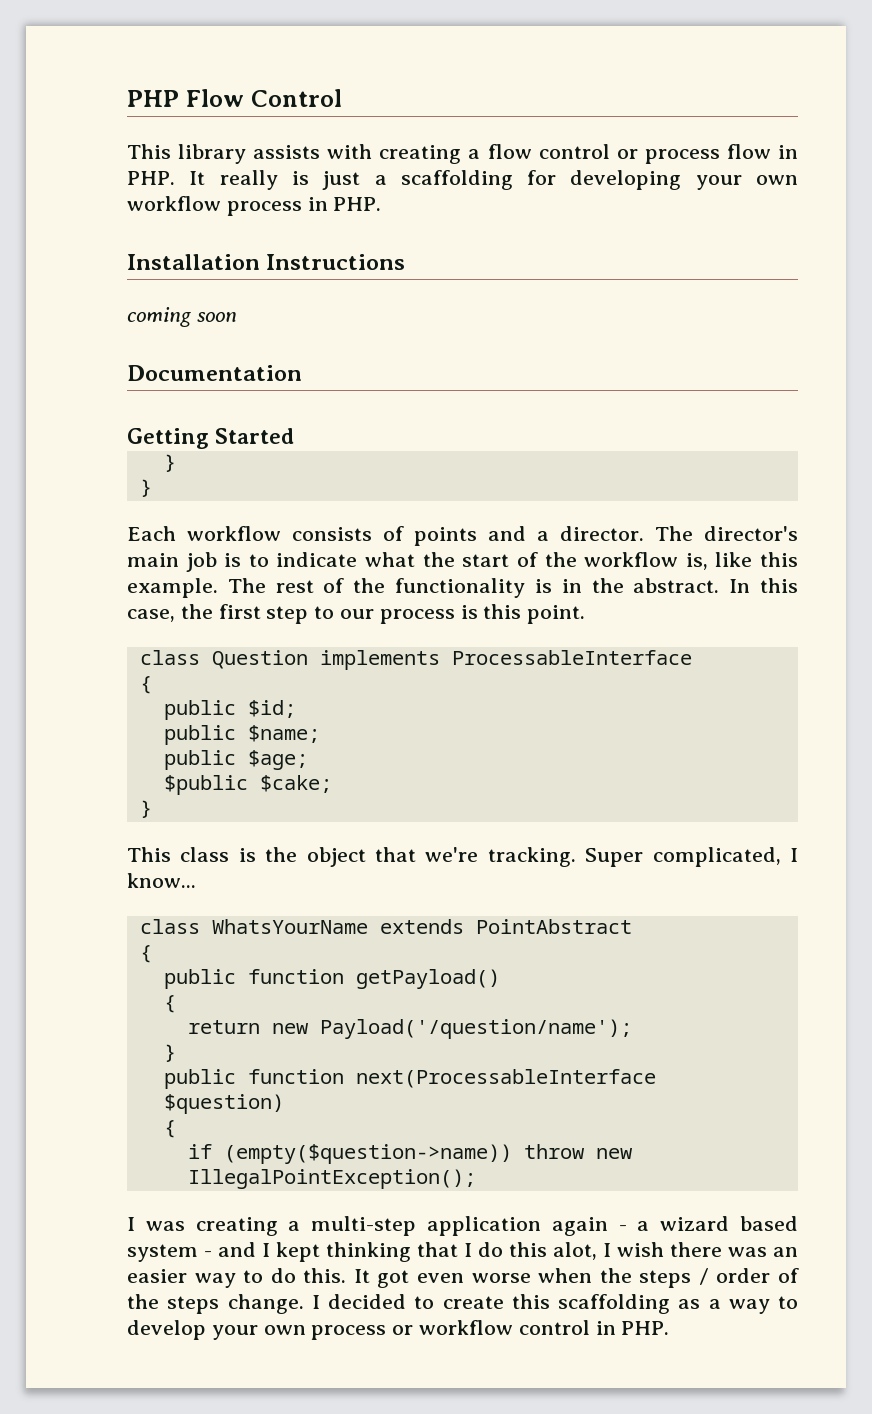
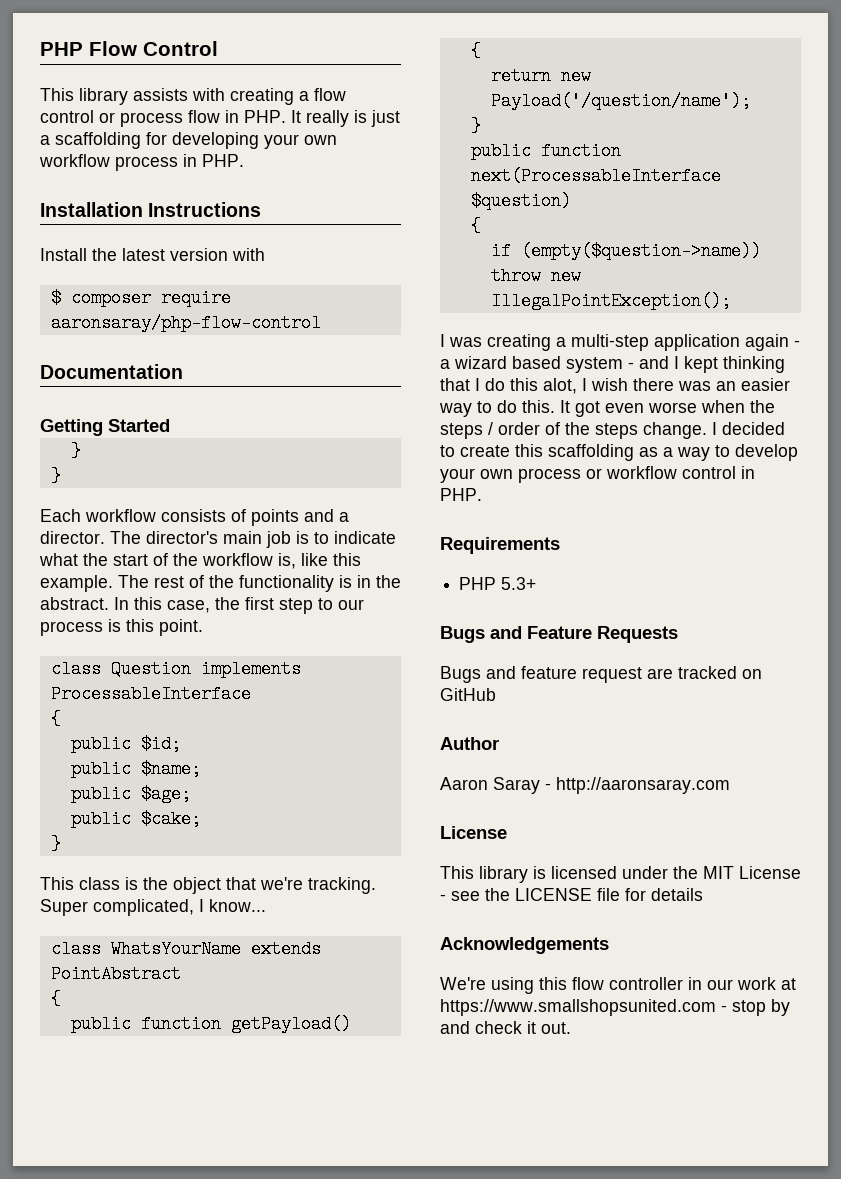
[127,307,237,327] coming soon -> [40,248,265,261] [50,289,231,307] [50,314,321,332] Install the latest version with // $ composer require aaronsaray/php-flow-control
[163,775,248,795] $public -> [70,810,131,828] public
(670, 1328) none -> [440,537,560,554] [459,577,537,590] [440,626,678,643] [440,666,762,683] [440,688,496,701] [440,737,499,750] [440,777,730,794] [440,826,507,839] [440,866,801,883] [440,888,703,901] [440,937,609,954] [440,977,796,994] [440,999,790,1016] [440,1021,571,1034] // Requirements // PHP 5.3+ // Bugs and Feature Requests // Bugs and feature request are tracked on GitHub // Author // Aaron Saray - http://aaronsaray.com // License // This library is licensed under the MIT License - see the LICENSE file for details // Acknowledgements // We're using this flow controller in our work at https://www.smallshopsunited.com - stop by and check it out.

